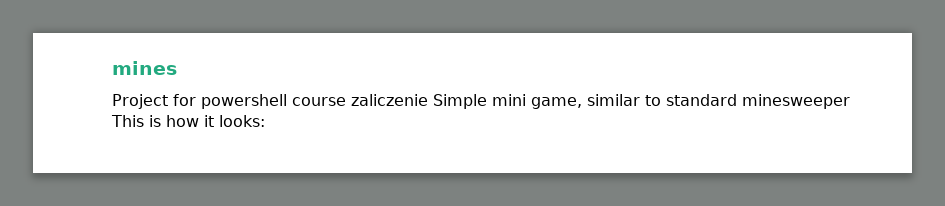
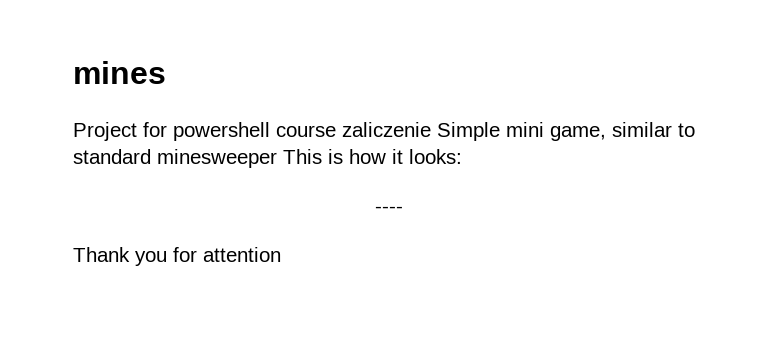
(265, 121) none -> [375,206,403,213] [73,247,281,266] // ---- // Thank you for attention

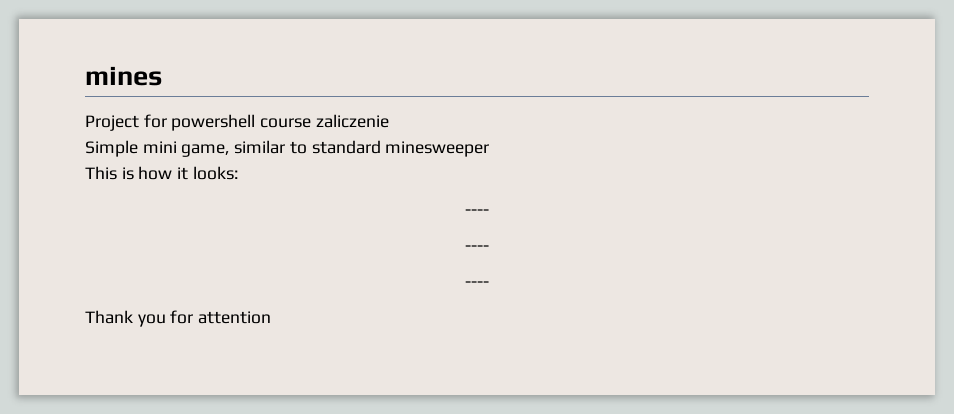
(431, 129) none -> (389, 121) //
(277, 158) none -> (490, 149) //
(403, 209) none -> [465,245,489,251] [465,281,489,287] // ---- // ----

